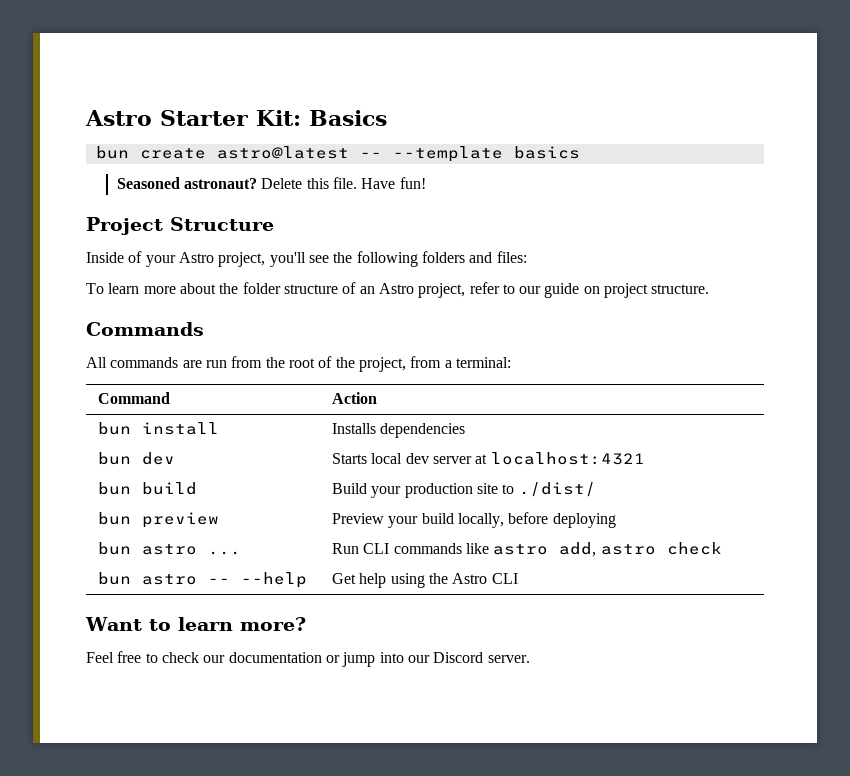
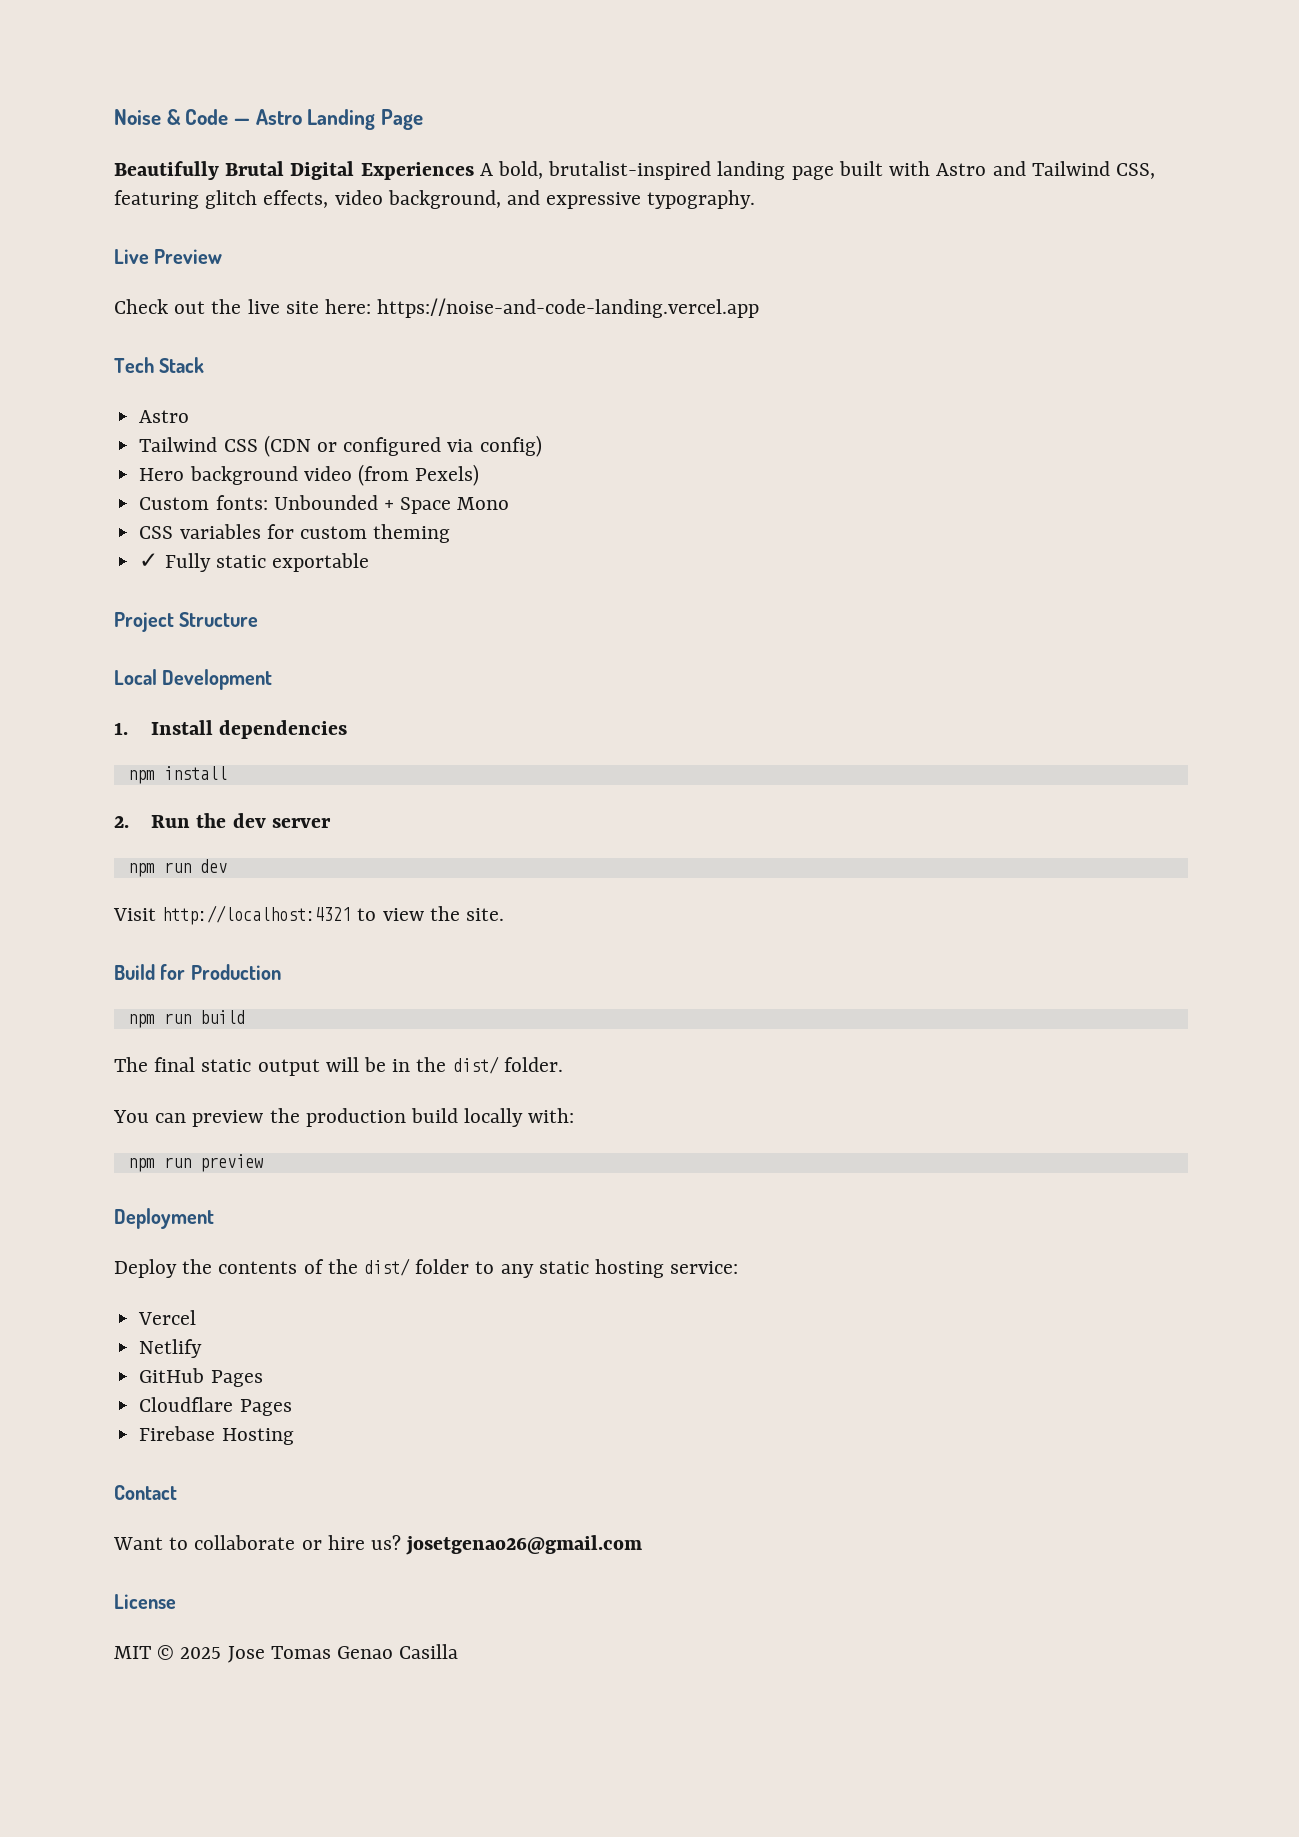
[85,110,387,126] [95,146,580,162] [116,177,426,189] [86,217,274,235] [86,251,527,267] [86,282,710,298] [86,322,204,336] [86,356,511,372] [98,392,171,404] [332,392,378,404] [98,422,220,435] [332,423,466,438] [98,452,176,465] [332,452,645,465] [98,482,198,495] [332,482,596,498] [98,512,220,528] [332,512,616,528] [98,542,242,555] [332,542,722,557] [98,572,308,588] [332,573,518,588] [85,617,306,631] [86,651,530,667] Astro Starter Kit: Basics // bun create astro@latest -- --template basics // Seasoned astronaut? Delete this file. Have fun! // Project Structure // Inside of your Astro project, you'll see the following folders and files: // To learn more about the folder structure of an Astro project, refer to our guide on project structure. // Commands // All commands are run from the root of the project, from a terminal: // Command | Action // bun install | Installs dependencies // bun dev | Starts local dev server at localhost:4321 // bun build | Build your production site to ./dist/ // bun preview | Preview your build locally, before deploying // bun astro ... | Run CLI commands like astro add, astro check // bun astro -- --help | Get help using the Astro CLI // Want to learn more? // Feel free to check our documentation or jump into our Discord server. -> [114,109,424,130] [114,161,1155,180] [114,190,756,209] [114,249,223,264] [114,298,760,318] [114,357,205,373] [139,410,190,423] [139,435,542,457] [139,464,480,486] [139,495,510,514] [139,524,451,543] [139,553,369,572] [114,612,259,632] [114,669,273,690] [114,720,348,739] [127,766,227,784] [114,813,331,828] [127,859,227,877] [113,905,505,925] [114,964,281,980] [127,1010,245,1028] [114,1056,563,1076] [113,1108,575,1127] [127,1154,263,1172] [114,1208,214,1229] [114,1258,739,1278] [138,1310,197,1325] [139,1339,203,1358] [139,1368,263,1387] [139,1397,292,1416] [139,1426,294,1445] [114,1485,177,1500] [113,1535,643,1555] [114,1594,176,1609] [114,1644,459,1663] Noise & Code — Astro Landing Page // Beautifully Brutal Digital Experiences A bold, brutalist-inspired landing page built with Astro and Tailwind CSS, featuring glitch effects, video background, and expressive typography. // Live Preview // Check out the live site here: https://noise-and-code-landing.vercel.app // Tech Stack // Astro // Tailwind CSS (CDN or configured via config) // Hero background video (from Pexels) // Custom fonts: Unbounded + Space Mono // CSS variables for custom theming // ✓ Fully static exportable // Project Structure // Local Development // 1. Install dependencies // npm install // 2. Run the dev server // npm run dev // Visit http://localhost:4321 to view the site. // Build for Production // npm run build // The final static output will be in the dist/ folder. // You can preview the production build locally with: // npm run preview // Deployment // Deploy the contents of the dist/ folder to any static hosting service: // Vercel // Netlify // GitHub Pages // Cloudflare Pages // Firebase Hosting // Contact // Want to collaborate or hire us? josetgenao26@gmail.com // License // MIT © 2025 Jose Tomas Genao Casilla

